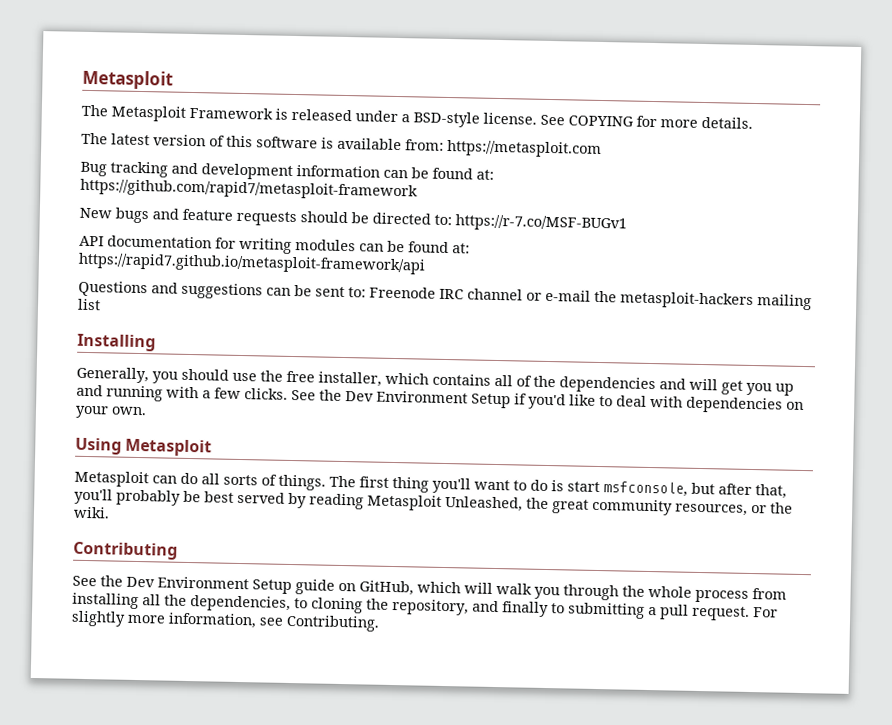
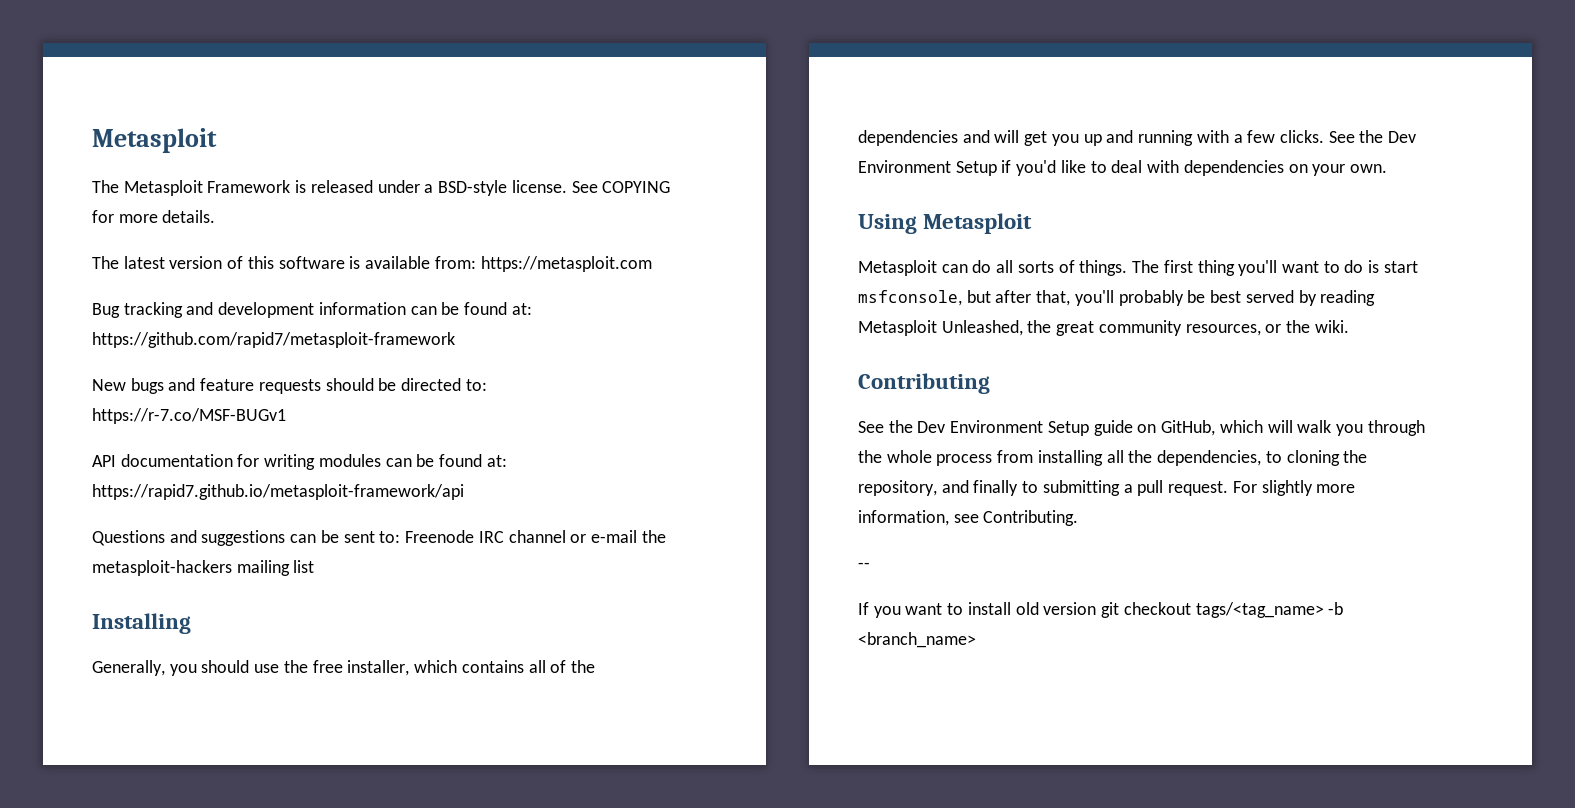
(380, 623) none -> [858,562,870,569] [858,602,1344,618] [858,632,976,648] // -- // If you want to install old version git checkout tags/<tag_name> -b <branch_name>

